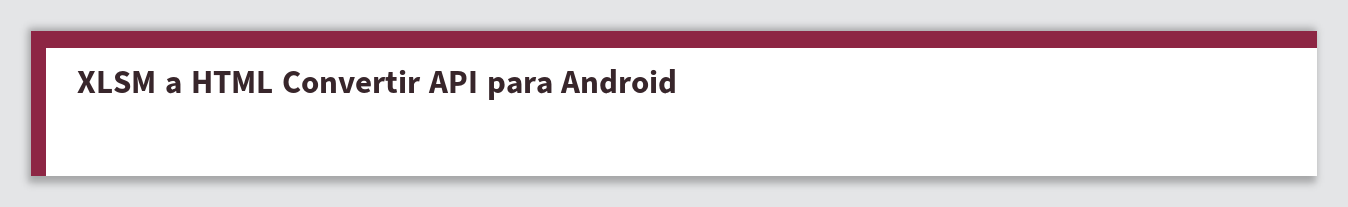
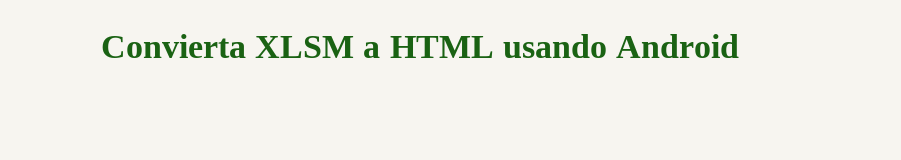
(77, 82) none -> [101,34,246,58] Convierta
[281,69,553,100] Convertir API para -> [502,34,607,58] usando

